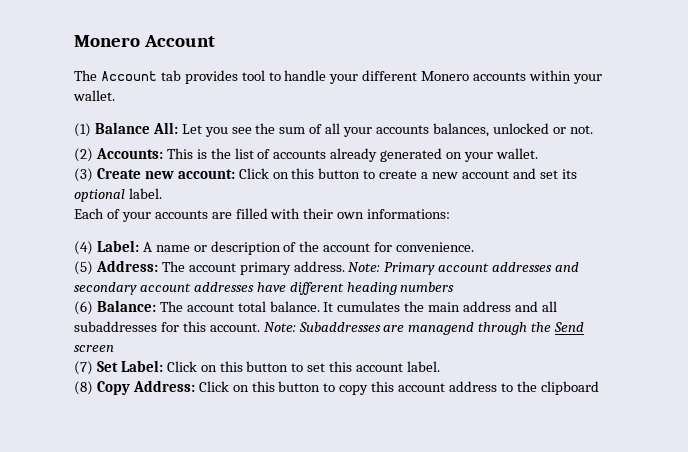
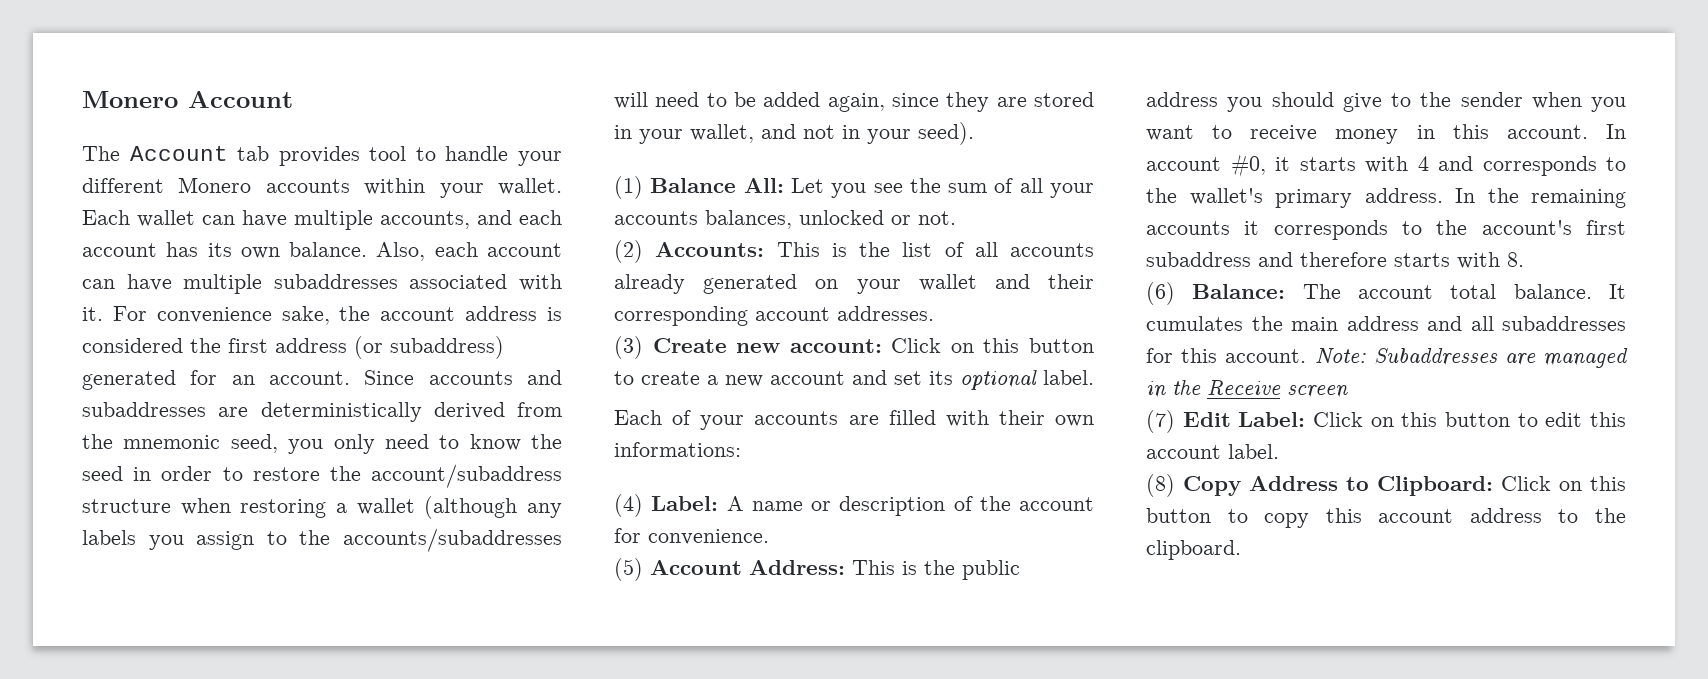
(115, 95) none -> [82,210,562,230] [82,242,562,261] [82,274,562,294] [82,306,562,325] [82,336,504,359] [82,370,562,390] [82,402,562,422] [82,434,562,454] [82,464,562,488] [82,496,562,519] [82,528,562,552] [614,92,1094,112] [614,122,974,145] Each wallet can have multiple accounts, and each account has its own balance. Also, each account can have multiple subaddresses associated with it. For convenience sake, the account address is considered the first address (or subaddress) generated for an account. Since accounts and subaddresses are deterministically derived from the mnemonic seed, you only need to know the seed in order to restore the account/subaddress structure when restoring a wallet (although any labels you assign to the accounts/subaddresses will need to be added again, since they are stored in your wallet, and not in your seed).
(271, 154) none -> [974,242,998,257] all
[495,148,538,159] wallet. -> [918,274,1094,291] [614,306,934,326] wallet and their corresponding account addresses.
[95,260,580,275] [74,282,455,295] Address: The account primary address. Note: Primary account addresses and secondary account addresses have different heading numbers -> [650,560,1020,580] [1146,92,1626,112] [1146,124,1626,144] [1146,154,1626,177] [1146,188,1626,208] [1146,220,1626,240] [1146,252,1524,269] Account Address: This is the public address you should give to the sender when you want to receive money in this account. In account #0, it starts with 4 and corresponds to the wallet's primary address. In the remaining accounts it corresponds to the account's first subaddress and therefore starts with 8.
[408,322,585,335] managend through the Send -> [1543,348,1628,368] [1146,380,1281,398] managed in the Receive
[96,361,118,372] Set -> [1182,412,1231,427] Edit
[307,363,326,372] set -> [1545,412,1583,427] edit
[132,380,195,392] Address: -> [1249,476,1493,496] Address to Clipboard:
[540,381,599,395] clipboard -> [1146,540,1241,560] clipboard.

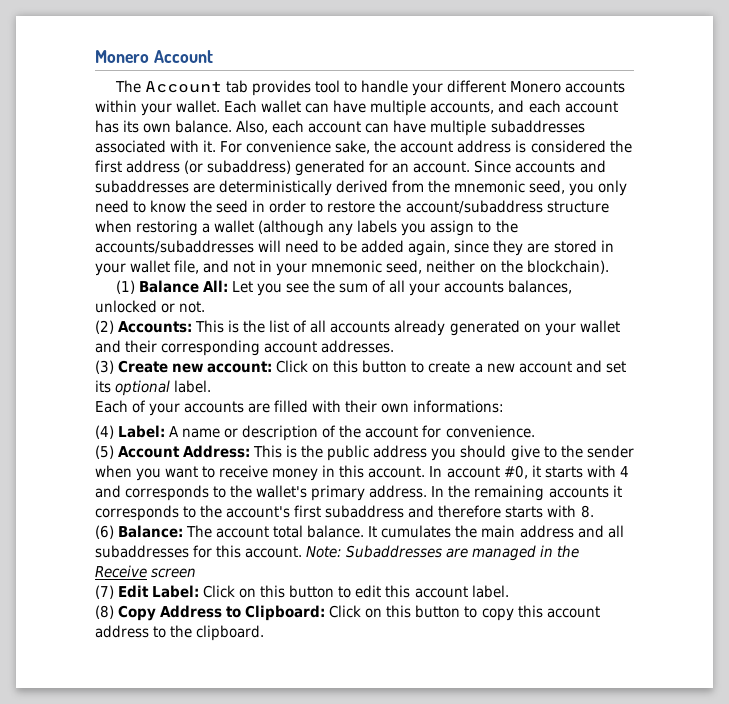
[690,124,754,143] wallet, -> [130,260,200,274] wallet file,
[918,122,974,145] seed). -> [311,260,609,274] mnemonic seed, neither on the blockchain).

